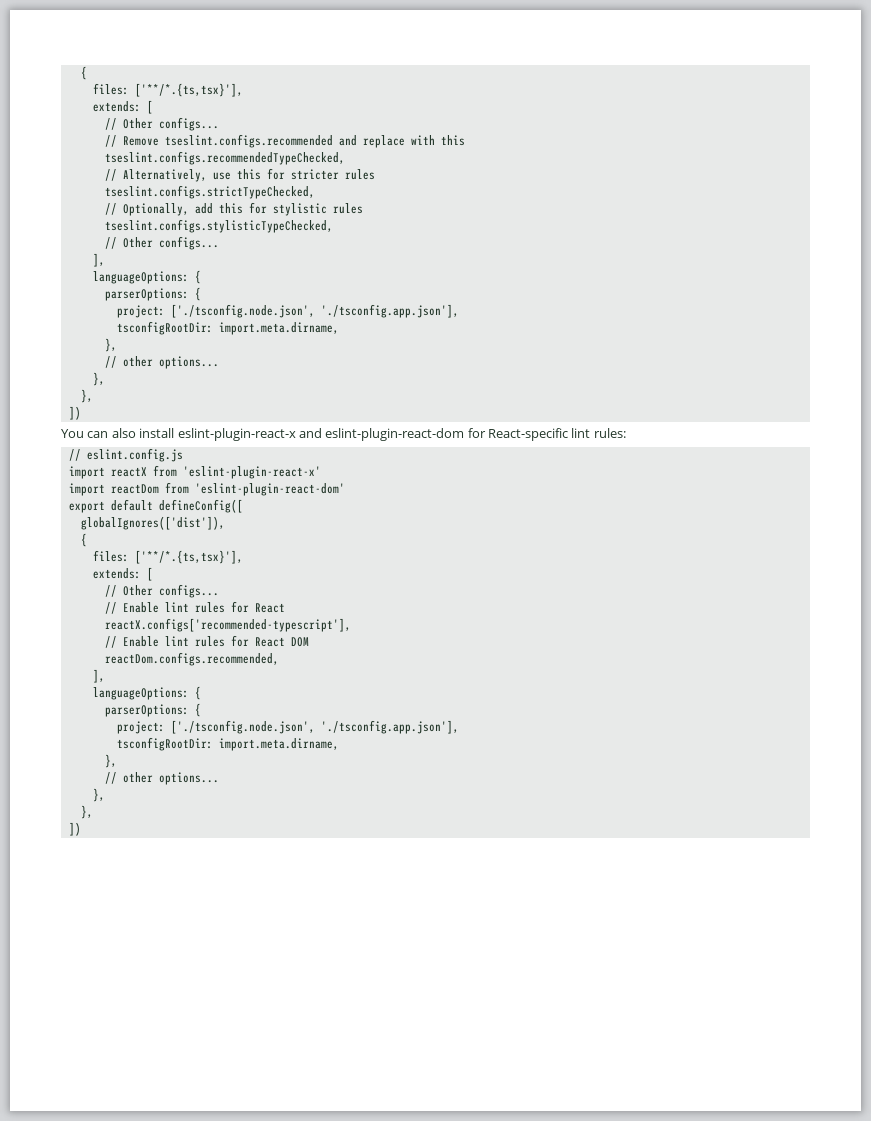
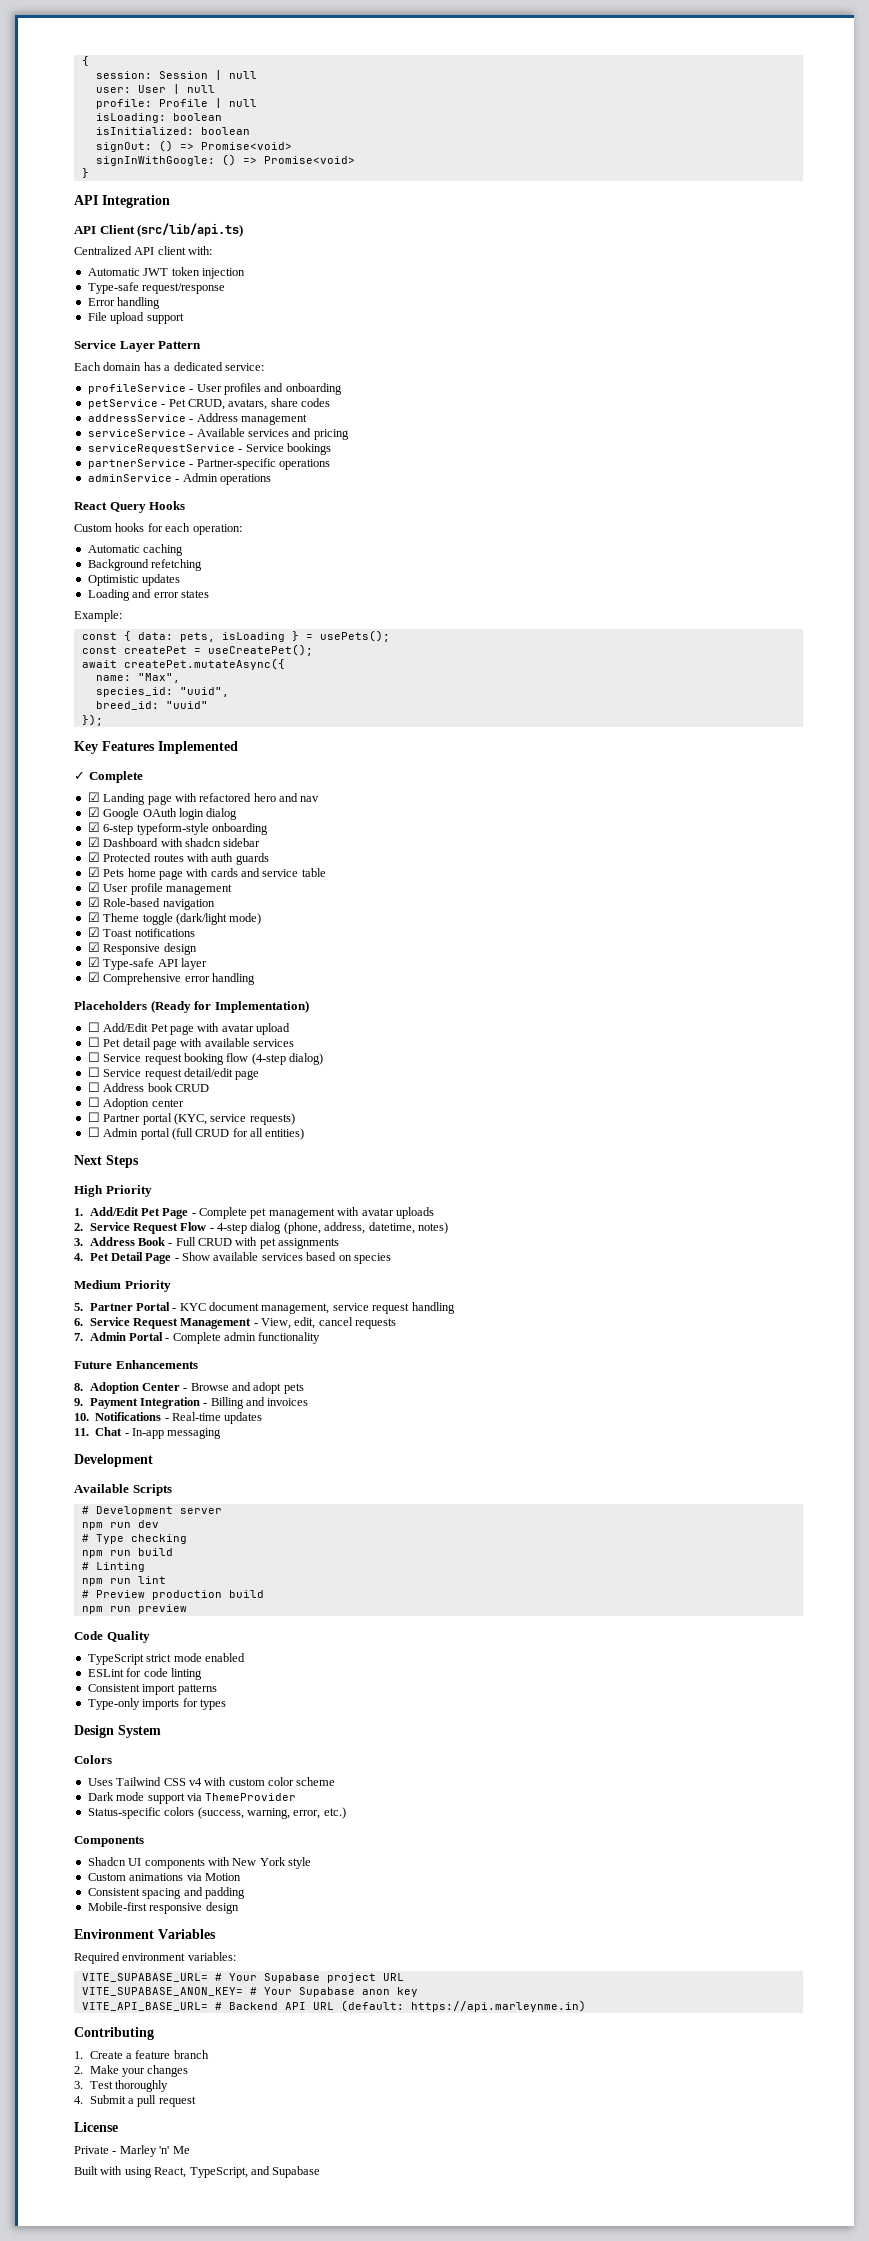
[80,66,87,80] [92,83,243,97] [92,100,153,114] [104,117,219,131] [104,134,465,148] [104,151,345,165] [104,168,375,182] [104,185,315,199] [104,202,363,216] [104,219,333,233] [104,236,219,250] [92,253,105,267] [92,270,201,284] [104,287,201,301] [116,304,459,318] [116,321,339,335] [104,338,117,352] [104,356,219,369] [92,372,105,386] [80,389,93,403] [68,406,81,420] [61,428,626,441] [68,448,183,462] [68,465,321,479] [68,482,345,496] [68,499,243,513] [80,516,225,530] [80,533,87,547] [92,550,243,564] [92,567,153,581] [104,584,219,598] [104,601,285,614] [104,618,351,632] [104,635,309,648] [104,652,279,666] [92,669,105,683] [92,686,201,700] [104,703,201,717] [116,720,459,734] [116,737,339,751] [104,754,117,768] [104,772,219,785] [92,788,105,802] [80,805,93,819] [68,822,81,836] { // files: ['**/*.{ts,tsx}'], // extends: [ // // Other configs... // // Remove tseslint.configs.recommended and replace with this // tseslint.configs.recommendedTypeChecked, // // Alternatively, use this for stricter rules // tseslint.configs.strictTypeChecked, // // Optionally, add this for stylistic rules // tseslint.configs.stylisticTypeChecked, // // Other configs... // ], // languageOptions: { // parserOptions: { // project: ['./tsconfig.node.json', './tsconfig.app.json'], // tsconfigRootDir: import.meta.dirname, // }, // // other options... // }, // }, // ]) // You can also install eslint-plugin-react-x and eslint-plugin-react-dom for React-specific lint rules: // // eslint.config.js // import reactX from 'eslint-plugin-react-x' // import reactDom from 'eslint-plugin-react-dom' // export default defineConfig([ // globalIgnores(['dist']), // { // files: ['**/*.{ts,tsx}'], // extends: [ // // Other configs... // // Enable lint rules for React // reactX.configs['recommended-typescript'], // // Enable lint rules for React DOM // reactDom.configs.recommended, // ], // languageOptions: { // parserOptions: { // project: ['./tsconfig.node.json', './tsconfig.app.json'], // tsconfigRootDir: import.meta.dirname, // }, // // other options... // }, // }, // ]) -> [81,56,89,66] [95,70,257,80] [95,84,215,94] [95,98,257,109] [95,113,222,123] [95,127,250,135] [95,140,292,152] [95,154,355,166] [81,168,89,178] [74,195,170,208] [74,223,244,237] [74,246,213,255] [87,267,245,279] [87,282,226,294] [87,297,161,309] [87,312,184,324] [74,340,202,352] [74,362,264,371] [87,383,342,395] [87,398,330,410] [87,413,307,425] [87,428,349,440] [87,443,331,455] [87,458,330,470] [87,473,271,485] [74,501,186,513] [74,523,242,535] [87,544,184,556] [87,559,203,571] [87,574,181,586] [87,589,209,601] [74,610,122,622] [81,630,390,642] [81,644,313,656] [81,658,285,670] [95,673,180,683] [95,687,229,697] [95,701,208,710] [81,714,103,726] [74,741,238,754] [74,771,143,783] [87,792,320,805] [87,807,238,820] [87,822,268,835] [87,837,261,847] [87,852,269,865] [87,867,326,880] [87,882,232,895] [87,897,215,910] [87,912,262,925] [87,927,195,937] [87,942,197,955] [87,957,207,970] [87,972,255,985] [74,1000,309,1013] [87,1022,290,1035] [87,1037,294,1050] [87,1052,323,1065] [87,1067,260,1080] [87,1082,209,1092] [87,1097,184,1110] [87,1112,295,1125] [87,1127,305,1140] [74,1155,139,1168] [74,1185,152,1197] [74,1207,434,1219] [74,1222,448,1234] [74,1237,340,1249] [74,1252,391,1264] [74,1280,171,1292] [74,1302,455,1314] [74,1317,397,1329] [74,1332,321,1344] [74,1360,198,1369] [74,1382,304,1394] [74,1397,309,1409] [74,1412,263,1424] [74,1427,222,1439] [74,1454,153,1467] [74,1484,172,1496] [81,1506,222,1516] [81,1520,159,1530] [81,1534,187,1544] [81,1548,173,1558] [81,1562,145,1572] [81,1576,166,1586] [81,1590,264,1600] [81,1604,187,1614] [74,1631,150,1643] [87,1653,245,1665] [87,1668,202,1680] [87,1684,217,1695] [87,1698,226,1710] [74,1725,161,1738] [74,1755,112,1764] [87,1777,336,1786] [87,1792,297,1804] [87,1807,346,1819] [74,1836,144,1847] [87,1857,311,1869] [87,1873,241,1881] [87,1887,245,1899] [87,1902,239,1914] [74,1929,216,1939] [74,1952,236,1964] [81,1973,404,1983] [81,1987,418,1997] [81,2000,586,2012] [74,2027,154,2040] [74,2050,209,2059] [74,2065,189,2077] [74,2080,168,2092] [74,2095,196,2107] [74,2122,118,2132] [74,2145,190,2157] [74,2166,321,2178] { // session: Session | null // user: User | null // profile: Profile | null // isLoading: boolean // isInitialized: boolean // signOut: () => Promise<void> // signInWithGoogle: () => Promise<void> // } // API Integration // API Client (src/lib/api.ts) // Centralized API client with: // Automatic JWT token injection // Type-safe request/response // Error handling // File upload support // Service Layer Pattern // Each domain has a dedicated service: // profileService - User profiles and onboarding // petService - Pet CRUD, avatars, share codes // addressService - Address management // serviceService - Available services and pricing // serviceRequestService - Service bookings // partnerService - Partner-specific operations // adminService - Admin operations // React Query Hooks // Custom hooks for each operation: // Automatic caching // Background refetching // Optimistic updates // Loading and error states // Example: // const { data: pets, isLoading } = usePets(); // const createPet = useCreatePet(); // await createPet.mutateAsync({ // name: "Max", // species_id: "uuid", // breed_id: "uuid" // }); // Key Features Implemented // ✓ Complete // ☑ Landing page with refactored hero and nav // ☑ Google OAuth login dialog // ☑ 6-step typeform-style onboarding // ☑ Dashboard with shadcn sidebar // ☑ Protected routes with auth guards // ☑ Pets home page with cards and service table // ☑ User profile management // ☑ Role-based navigation // ☑ Theme toggle (dark/light mode) // ☑ Toast notifications // ☑ Responsive design // ☑ Type-safe API layer // ☑ Comprehensive error handling // Placeholders (Ready for Implementation) // ☐ Add/Edit Pet page with avatar upload // ☐ Pet detail page with available services // ☐ Service request booking flow (4-step dialog) // ☐ Service request detail/edit page // ☐ Address book CRUD // ☐ Adoption center // ☐ Partner portal (KYC, service requests) // ☐ Admin portal (full CRUD for all entities) // Next Steps // High Priority // 1. Add/Edit Pet Page - Complete pet management with avatar uploads // 2. Service Request Flow - 4-step dialog (phone, address, datetime, notes) // 3. Address Book - Full CRUD with pet assignments // 4. Pet Detail Page - Show available services based on species // Medium Priority // 5. Partner Portal - KYC document management, service request handling // 6. Service Request Management - View, edit, cancel requests // 7. Admin Portal - Complete admin functionality // Future Enhancements // 8. Adoption Center - Browse and adopt pets // 9. Payment Integration - Billing and invoices // 10. Notifications - Real-time updates // 11. Chat - In-app messaging // Development // Available Scripts // # Development server // npm run dev // # Type checking // npm run build // # Linting // npm run lint // # Preview production build // npm run preview // Code Quality // TypeScript strict mode enabled // ESLint for code linting // Consistent import patterns // Type-only imports for types // Design System // Colors // Uses Tailwind CSS v4 with custom color scheme // Dark mode support via ThemeProvider // Status-specific colors (success, warning, error, etc.) // Components // Shadcn UI components with New York style // Custom animations via Motion // Consistent spacing and padding // Mobile-first responsive design // Environment Variables // Required environment variables: // VITE_SUPABASE_URL= # Your Supabase project URL // VITE_SUPABASE_ANON_KEY= # Your Supabase anon key // VITE_API_BASE_URL= # Backend API URL (default: https://api.marleynme.in) // Contributing // 1. Create a feature branch // 2. Make your changes // 3. Test thoroughly // 4. Submit a pull request // License // Private - Marley 'n' Me // Built with using React, TypeScript, and Supabase

